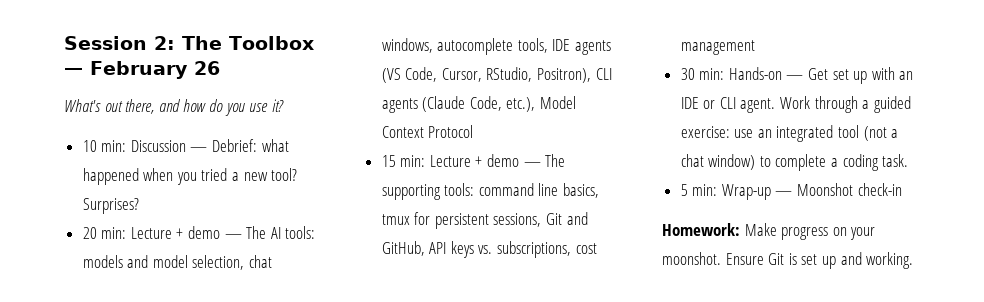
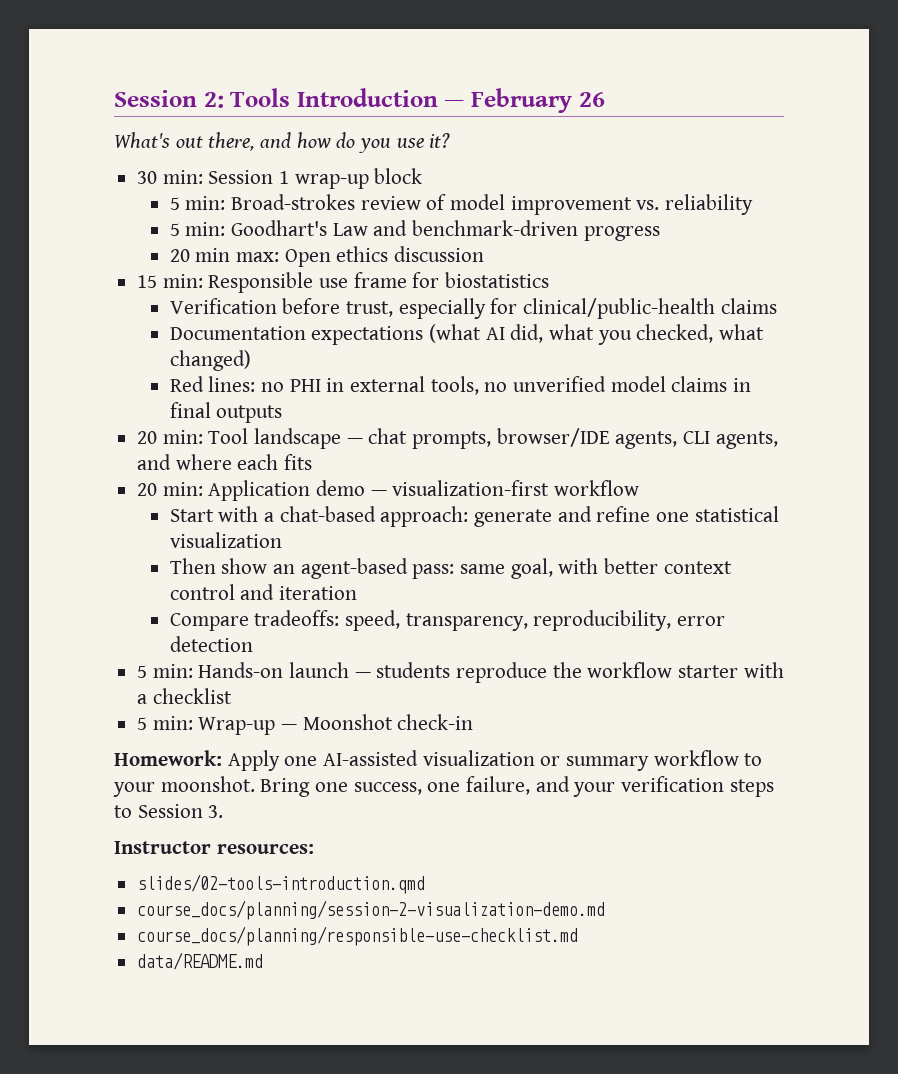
[182,36,314,50] The Toolbox -> [230,88,438,107] Tools Introduction
[82,139,289,152] [82,168,298,185] [82,198,139,214] [82,226,316,239] [82,255,273,270] [381,38,612,55] [381,67,612,83] [381,96,577,113] [381,125,474,138] [381,154,566,167] [381,183,600,200] [381,212,588,229] [381,241,597,258] [680,40,755,55] [680,67,914,84] [680,96,911,113] [680,125,899,142] [680,154,909,171] 10 min: Discussion — Debrief: what happened when you tried a new tool? Surprises? // 20 min: Lecture + demo — The AI tools: models and model selection, chat windows, autocomplete tools, IDE agents (VS Code, Cursor, RStudio, Positron), CLI agents (Claude Code, etc.), Model Context Protocol // 15 min: Lecture + demo — The supporting tools: command line basics, tmux for persistent sessions, Git and GitHub, API keys vs. subscriptions, cost management // 30 min: Hands-on — Get set up with an IDE or CLI agent. Work through a guided exercise: use an integrated tool (not a chat window) to complete a coding task. -> [137,168,423,189] [169,194,753,215] [169,220,660,241] [169,246,484,267] [137,272,550,293] [169,298,777,319] [169,324,764,345] [169,350,251,371] [169,376,751,395] [169,402,283,423] [137,428,778,449] [137,454,313,470] [137,480,640,501] [169,506,779,527] [169,532,282,548] [169,558,732,579] [169,584,357,600] [169,610,725,631] [169,636,253,652] [137,662,784,683] [137,688,232,704] 30 min: Session 1 wrap-up block // 5 min: Broad-strokes review of model improvement vs. reliability // 5 min: Goodhart's Law and benchmark-driven progress // 20 min max: Open ethics discussion // 15 min: Responsible use frame for biostatistics // Verification before trust, especially for clinical/public-health claims // Documentation expectations (what AI did, what you checked, what changed) // Red lines: no PHI in external tools, no unverified model claims in final outputs // 20 min: Tool landscape — chat prompts, browser/IDE agents, CLI agents, and where each fits // 20 min: Application demo — visualization-first workflow // Start with a chat-based approach: generate and refine one statistical visualization // Then show an agent-based pass: same goal, with better context control and iteration // Compare tradeoffs: speed, transparency, reproducibility, error detection // 5 min: Hands-on launch — students reproduce the workflow starter with a checklist
[744,223,876,240] [662,252,914,269] Make progress on your moonshot. Ensure Git is set up and working. -> [227,750,763,771] [113,776,774,797] [114,804,224,818] [114,841,314,854] [137,874,426,894] [137,900,606,920] [137,926,579,946] [137,952,264,970] Apply one AI-assisted visualization or summary workflow to your moonshot. Bring one success, one failure, and your verification steps to Session 3. // Instructor resources: // slides/02-tools-introduction.qmd // course_docs/planning/session-2-visualization-demo.md // course_docs/planning/responsible-use-checklist.md // data/README.md

